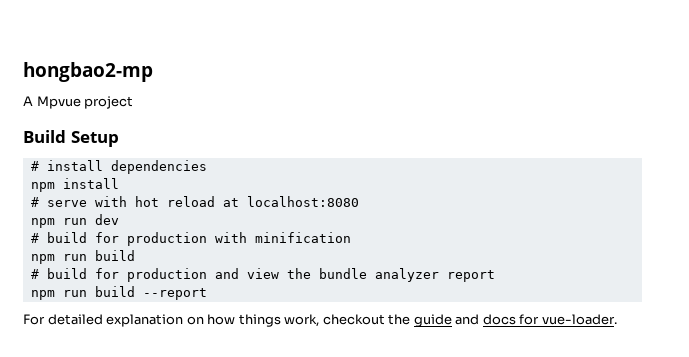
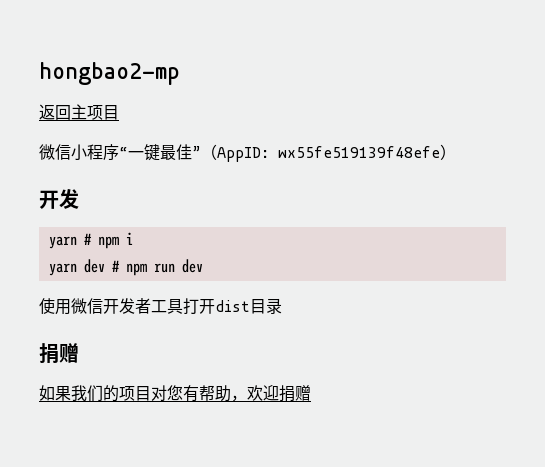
[23,96,134,109] [23,130,119,147] [30,160,207,174] [30,178,119,192] [30,196,359,207] [30,214,119,228] [30,232,351,246] [30,250,135,264] [30,268,495,282] [30,286,207,300] [23,314,617,327] A Mpvue project // Build Setup // # install dependencies // npm install // # serve with hot reload at localhost:8080 // npm run dev // # build for production with minification // npm run build // # build for production and view the bundle analyzer report // npm run build --report // For detailed explanation on how things work, checkout the guide and docs for vue-loader. -> [39,104,119,120] [39,144,456,162] [39,189,79,209] [48,232,133,249] [48,259,203,276] [39,298,282,315] [39,343,79,364] [39,385,311,402] 返回主项目 // 微信小程序“一键最佳”（AppID: wx55fe519139f48efe） // 开发 // yarn # npm i // yarn dev # npm run dev // 使用微信开发者工具打开dist目录 // 捐赠 // 如果我们的项目对您有帮助，欢迎捐赠

